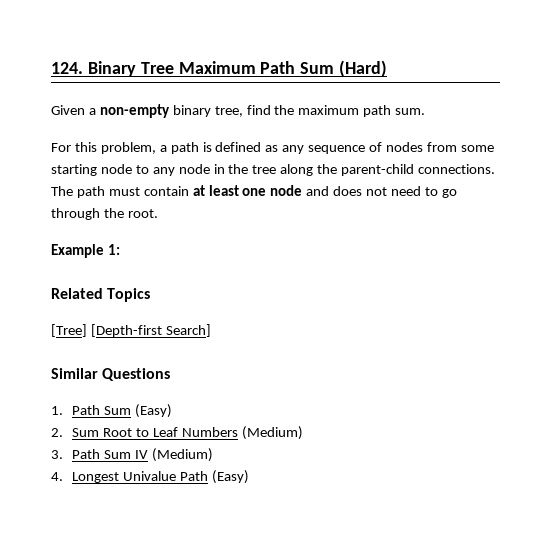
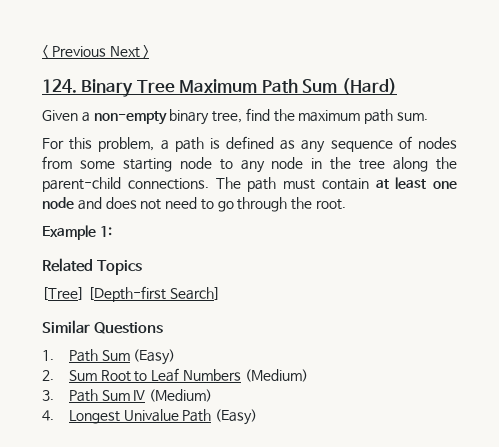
(51, 68) none -> [42,45,150,59] < Previous Next > //

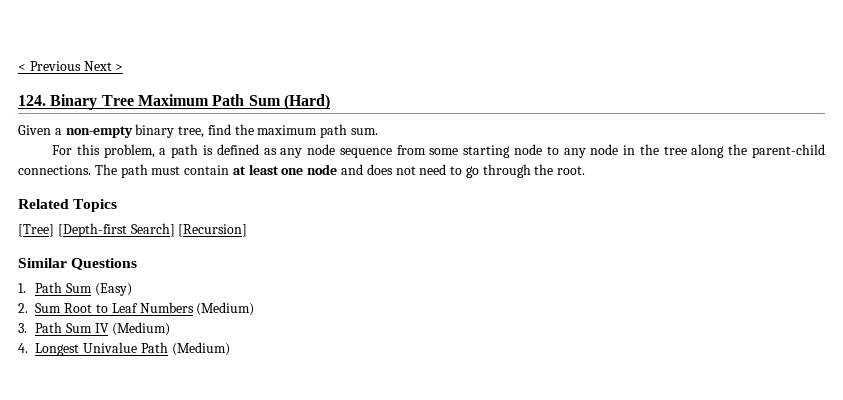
[330,136,457,152] sequence of nodes -> [307,144,392,158] node sequence
[42,225,112,240] // Example 1: -> (586, 170) none
(220, 293) none -> [178,224,248,237] [Recursion]
[215,409,258,425] (Easy) -> [171,342,230,356] (Medium)

